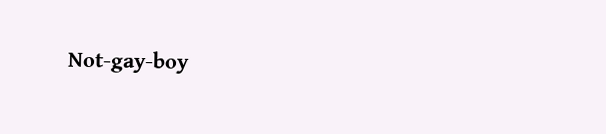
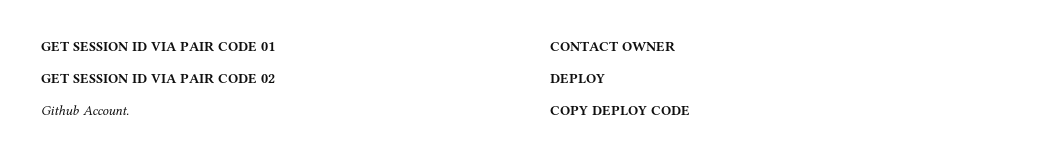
[67,49,190,74] Not-gay-boy -> [41,41,275,52] [41,73,275,84] [41,105,129,115] [550,41,675,52] [550,73,605,84] [550,105,690,116] GET SESSION ID VIA PAIR CODE 01 // GET SESSION ID VIA PAIR CODE 02 // Github Account. // CONTACT OWNER // DEPLOY // COPY DEPLOY CODE

